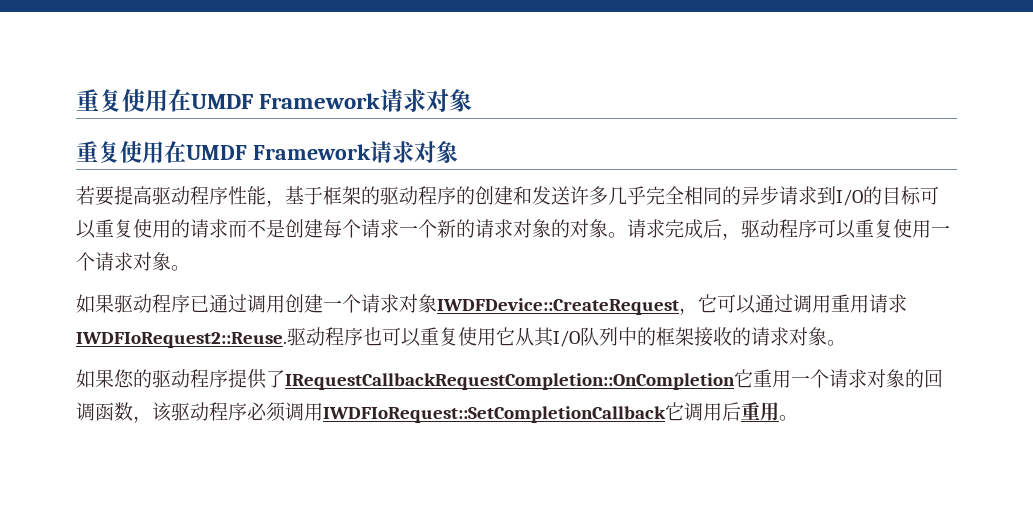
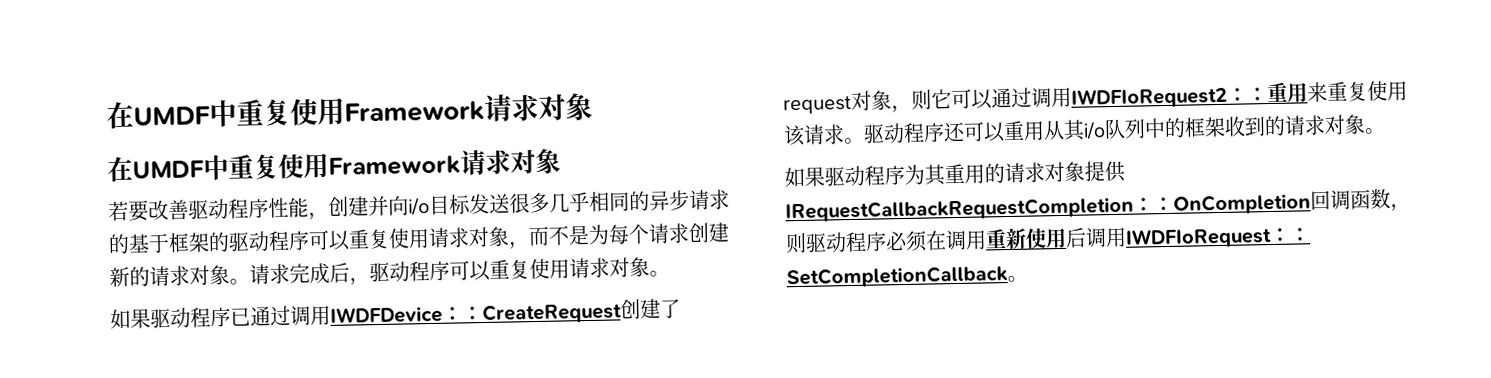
[76,89,473,112] [76,141,247,163] 重复使用在UMDF Framework请求对象 // 重复使用在UMDF -> [106,92,593,130] [107,152,329,183] 在UMDF中重复使用Framework请求对象 // 在UMDF中重复使用
[114,186,152,205] 提高 -> [148,199,189,221] 改善
(285, 203) none -> [328,189,730,217] [108,233,130,255] 创建并向i/o目标发送很多几乎相同的异步请求的
[456,186,939,206] [76,219,323,239] 的创建和发送许多几乎完全相同的异步请求到I/O的目标可以重复使用的请求而不是创建 -> [308,224,610,251] 可以重复使用请求对象，而不是为
[399,219,437,238] 一个 -> [688,222,730,244] 创建
[551,219,608,238] 的对象 -> (230, 275) none
[931,225,950,236] [76,252,95,271] 一个 -> (570, 269) none
[285,294,907,315] [76,327,580,348] 创建一个请求对象IWDFDevice::CreateRequest，它可以通过调用重用请求IWDFIoRequest2::Reuse.驱动程序也可以重复使用它从其I/O -> [330,298,681,325] [783,80,1408,115] [783,119,1106,147] IWDFDevice：：CreateRequest创建了request对象，则它可以通过调用IWDFIoRequest2：：重用来重复使用该请求。驱动程序还可以重用从其i/o
[694,327,732,347] 接收 -> [1224,116,1266,137] 收到
[114,369,924,390] 您的驱动程序提供了IRequestCallbackRequestCompletion::OnCompletion它重用一个请求对象的 -> [824,160,1126,187] [785,193,1311,223] 驱动程序为其重用的请求对象提供IRequestCallbackRequestCompletion：：OnCompletion
[152,402,172,422] 该 -> [785,232,807,254] 则
[285,402,779,423] 调用IWDFIoRequest::SetCompletionCallback它调用后重用 -> [925,227,1311,251] [786,265,1008,289] 在调用重新使用后调用IWDFIoRequest：：SetCompletionCallback

